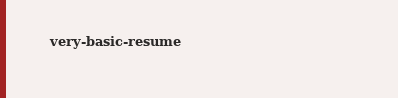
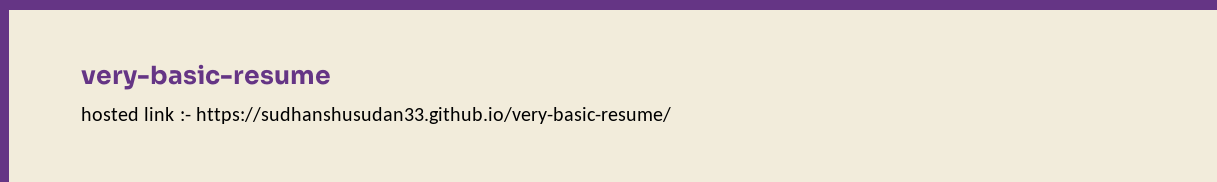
(181, 42) none -> [81,107,672,124] // hosted link :- https://sudhanshusudan33.github.io/very-basic-resume/

